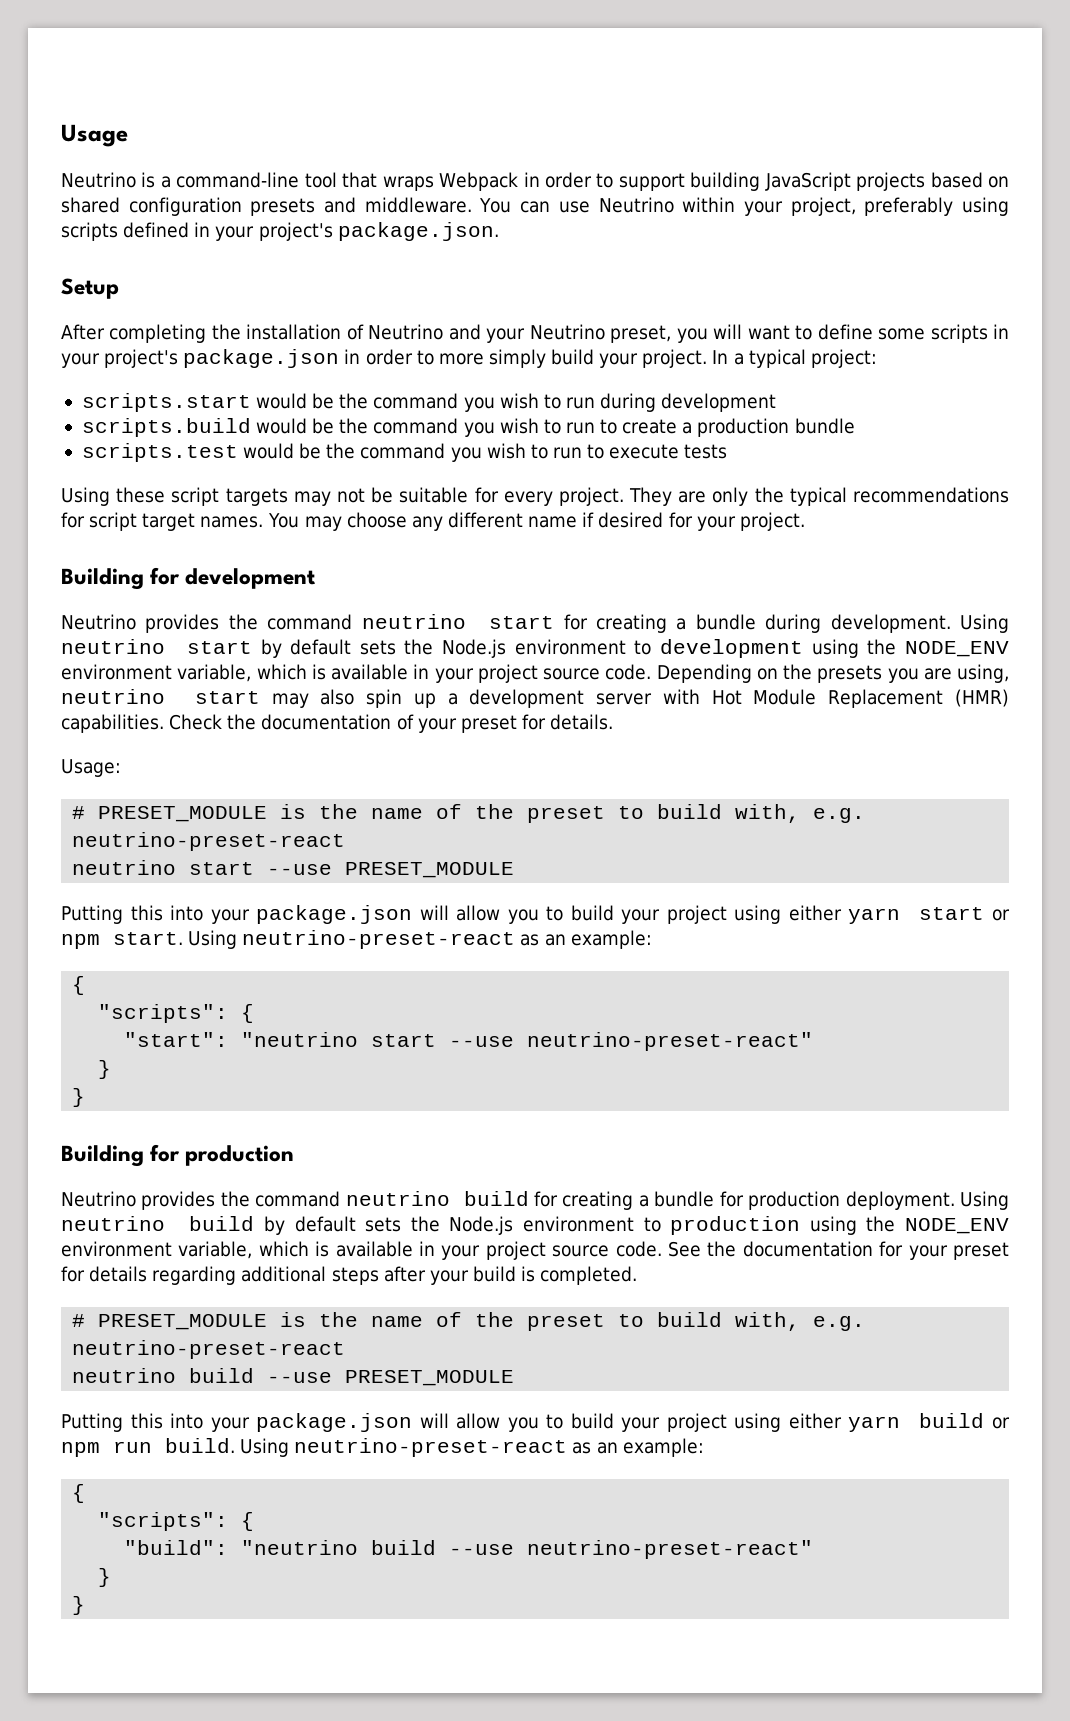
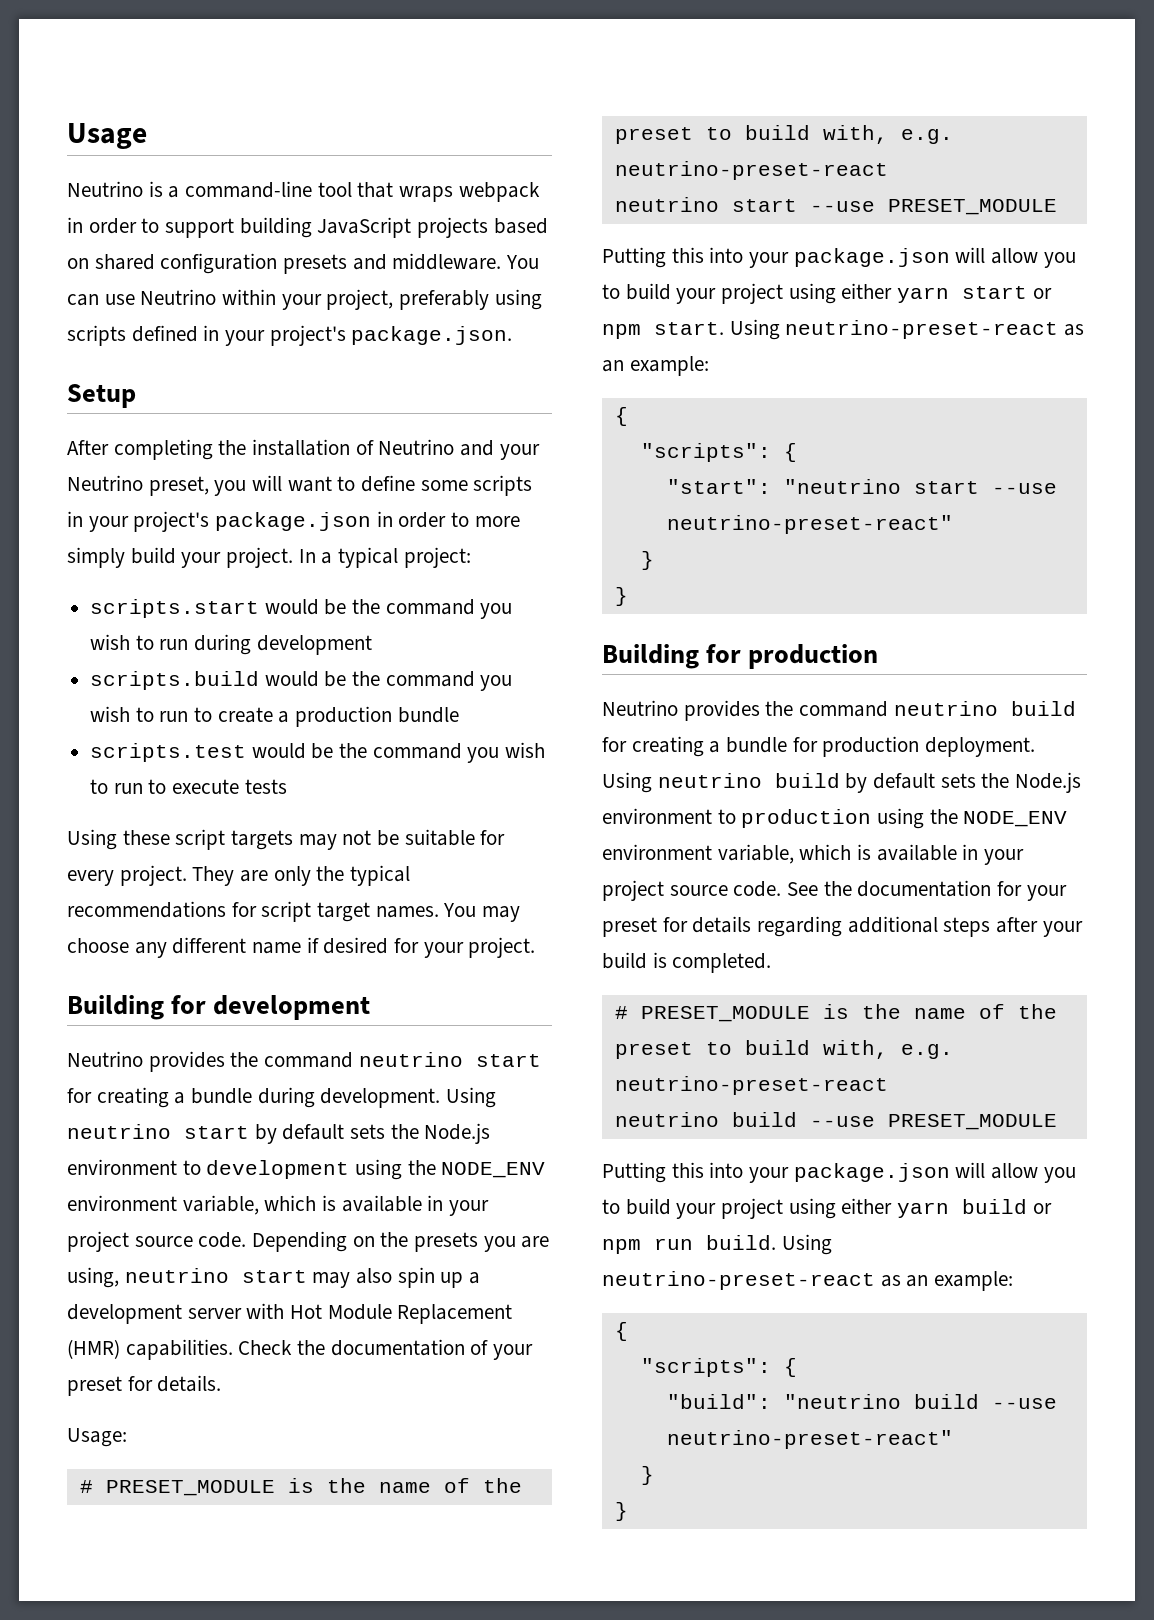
[439,172,519,191] Webpack -> [458,182,540,202] webpack

